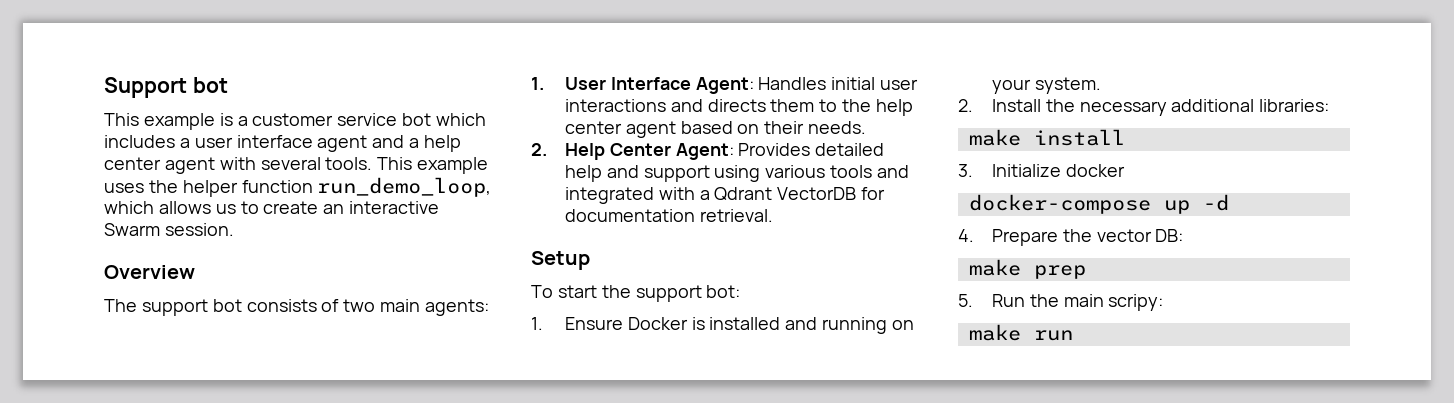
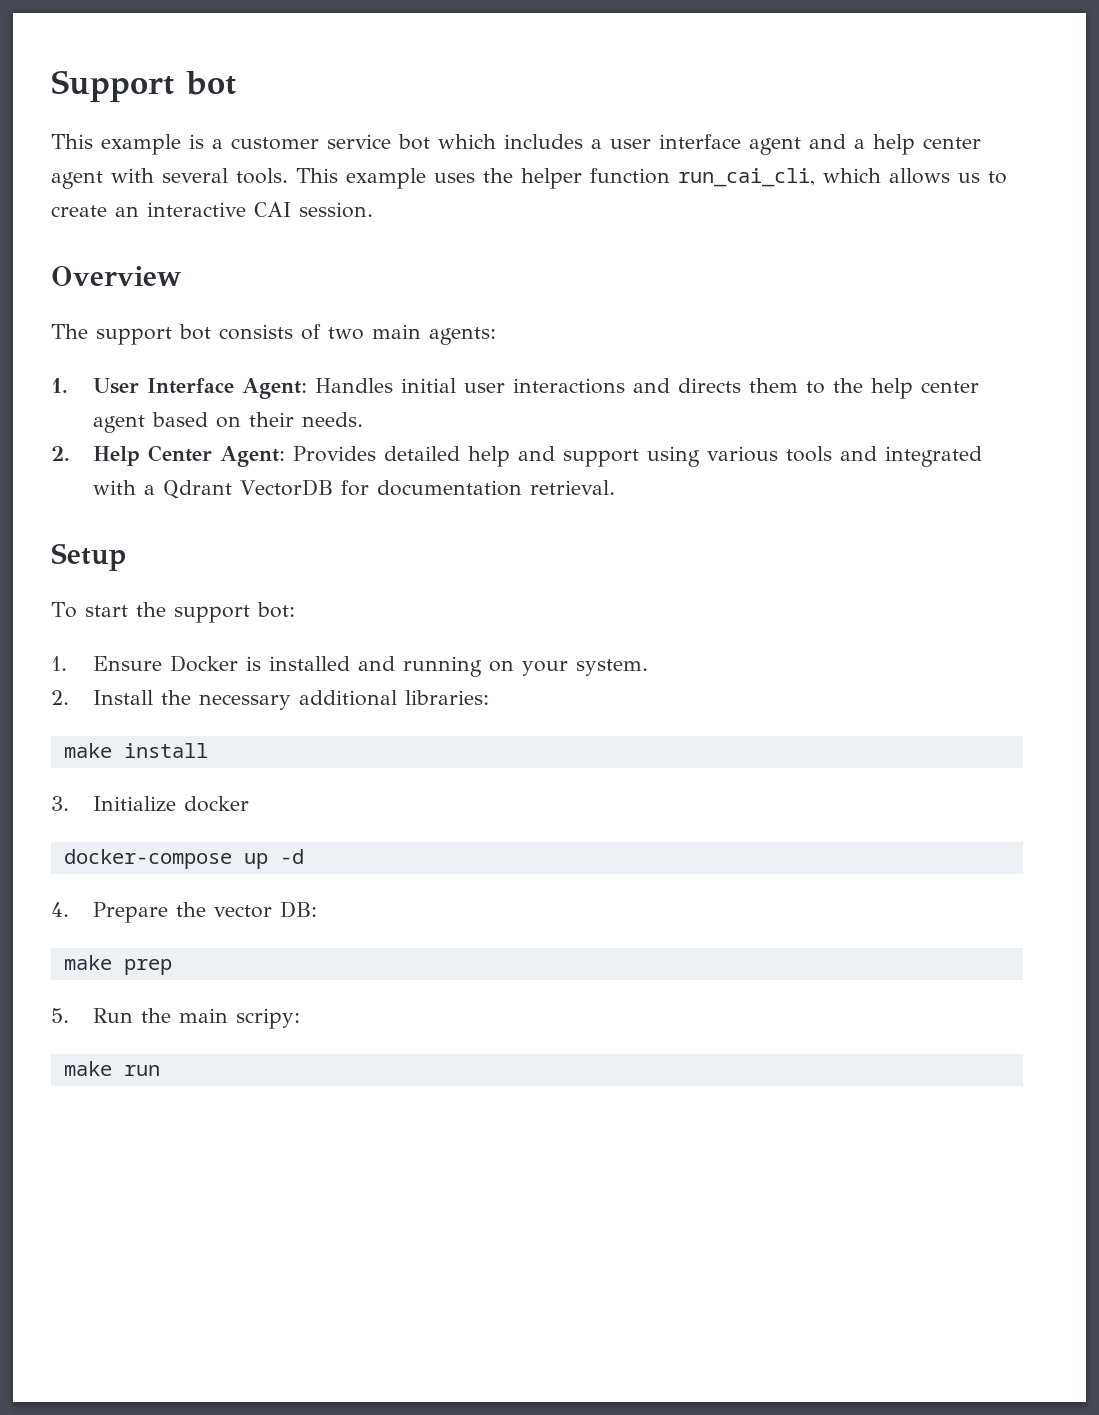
[317,177,492,197] run_demo_loop, -> [678,168,815,187] run_cai_cli,
[104,223,160,236] Swarm -> [254,202,291,217] CAI

